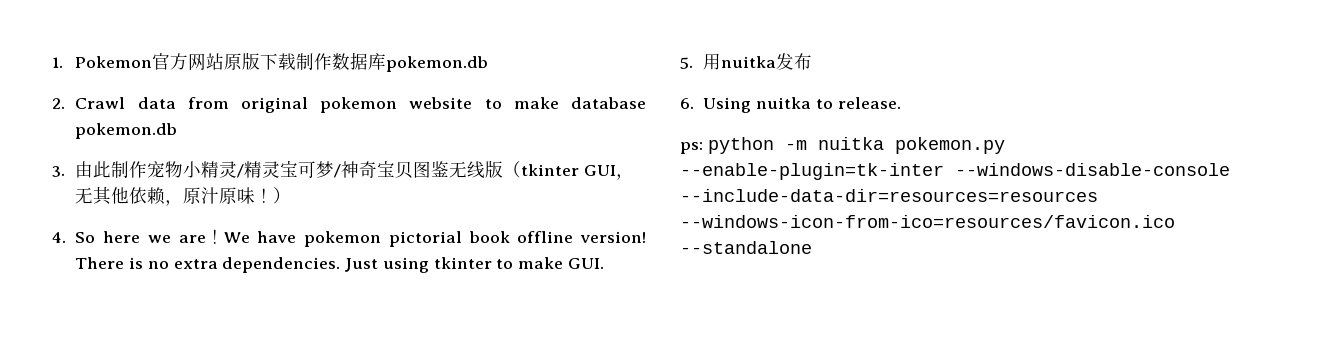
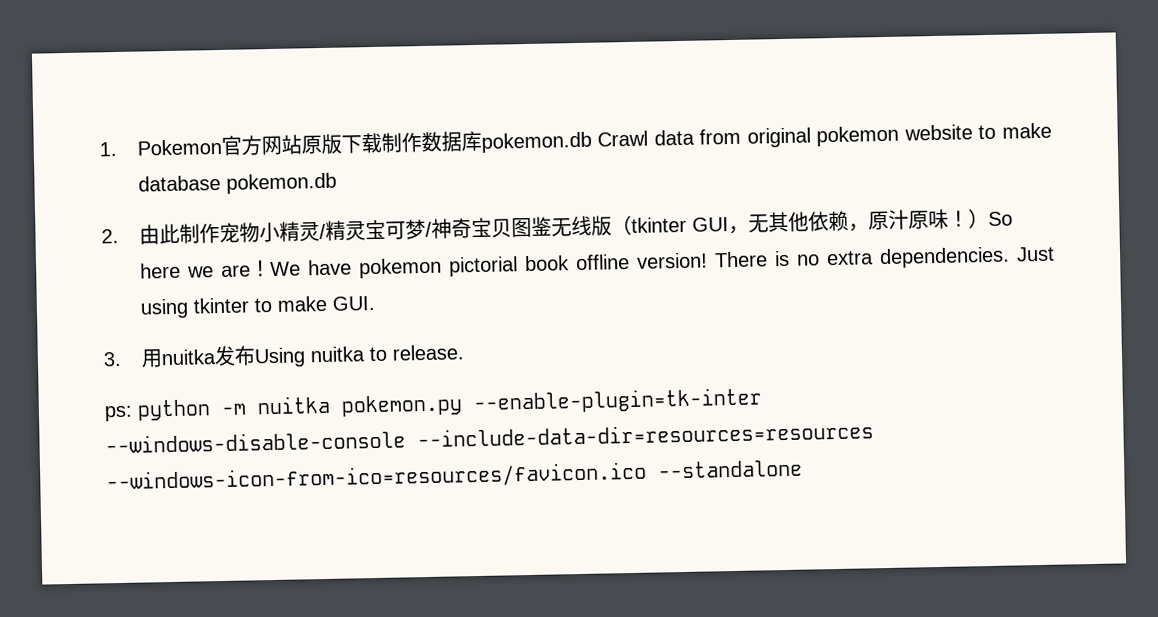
[52,98,65,109] // 2. -> (592, 142) none
[52,166,65,177] 3. -> [101,228,119,244] 2.
[52,232,66,243] // 4. -> (989, 218) none
[680,57,693,69] 5. -> [103,351,122,367] 3.
[680,98,694,109] // 6. -> (256, 355) none

